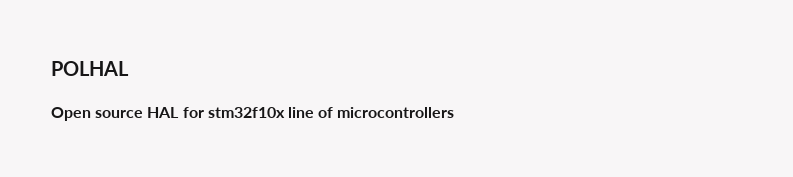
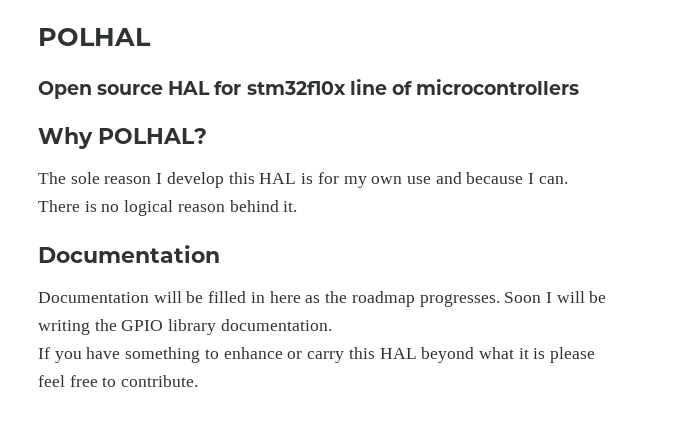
(455, 112) none -> [38,127,207,149] [38,172,568,188] [38,200,298,216] [38,245,220,263] [38,291,607,307] [38,319,332,335] [38,347,596,363] [38,375,199,387] // Why POLHAL? // The sole reason I develop this HAL is for my own use and because I can. There is no logical reason behind it. // Documentation // Documentation will be filled in here as the roadmap progresses. Soon I will be writing the GPIO library documentation. // If you have something to enhance or carry this HAL beyond what it is please feel free to contribute.

